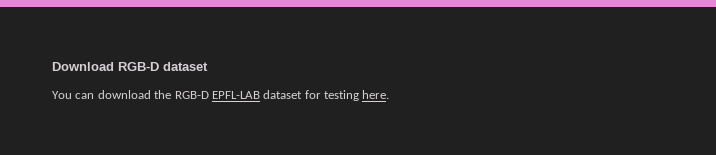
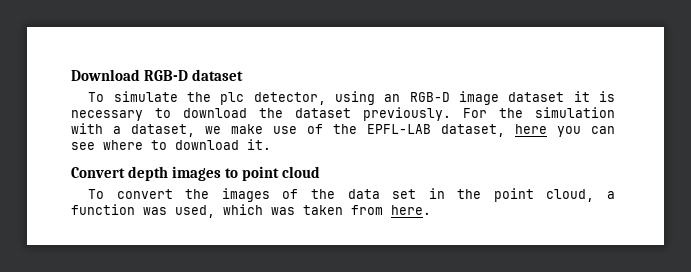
[52,90,359,101] You can download the RGB-D EPFL-LAB dataset for testing -> [88,91,615,105] [71,107,615,121] [71,123,615,137] [71,139,271,150] [71,166,321,181] [88,188,616,202] [71,204,383,218] To simulate the plc detector, using an RGB-D image dataset it is necessary to download the dataset previously. For the simulation with a dataset, we make use of the EPFL-LAB dataset, here you can see where to download it. // Convert depth images to point cloud // To convert the images of the data set in the point cloud, a function was used, which was taken from

